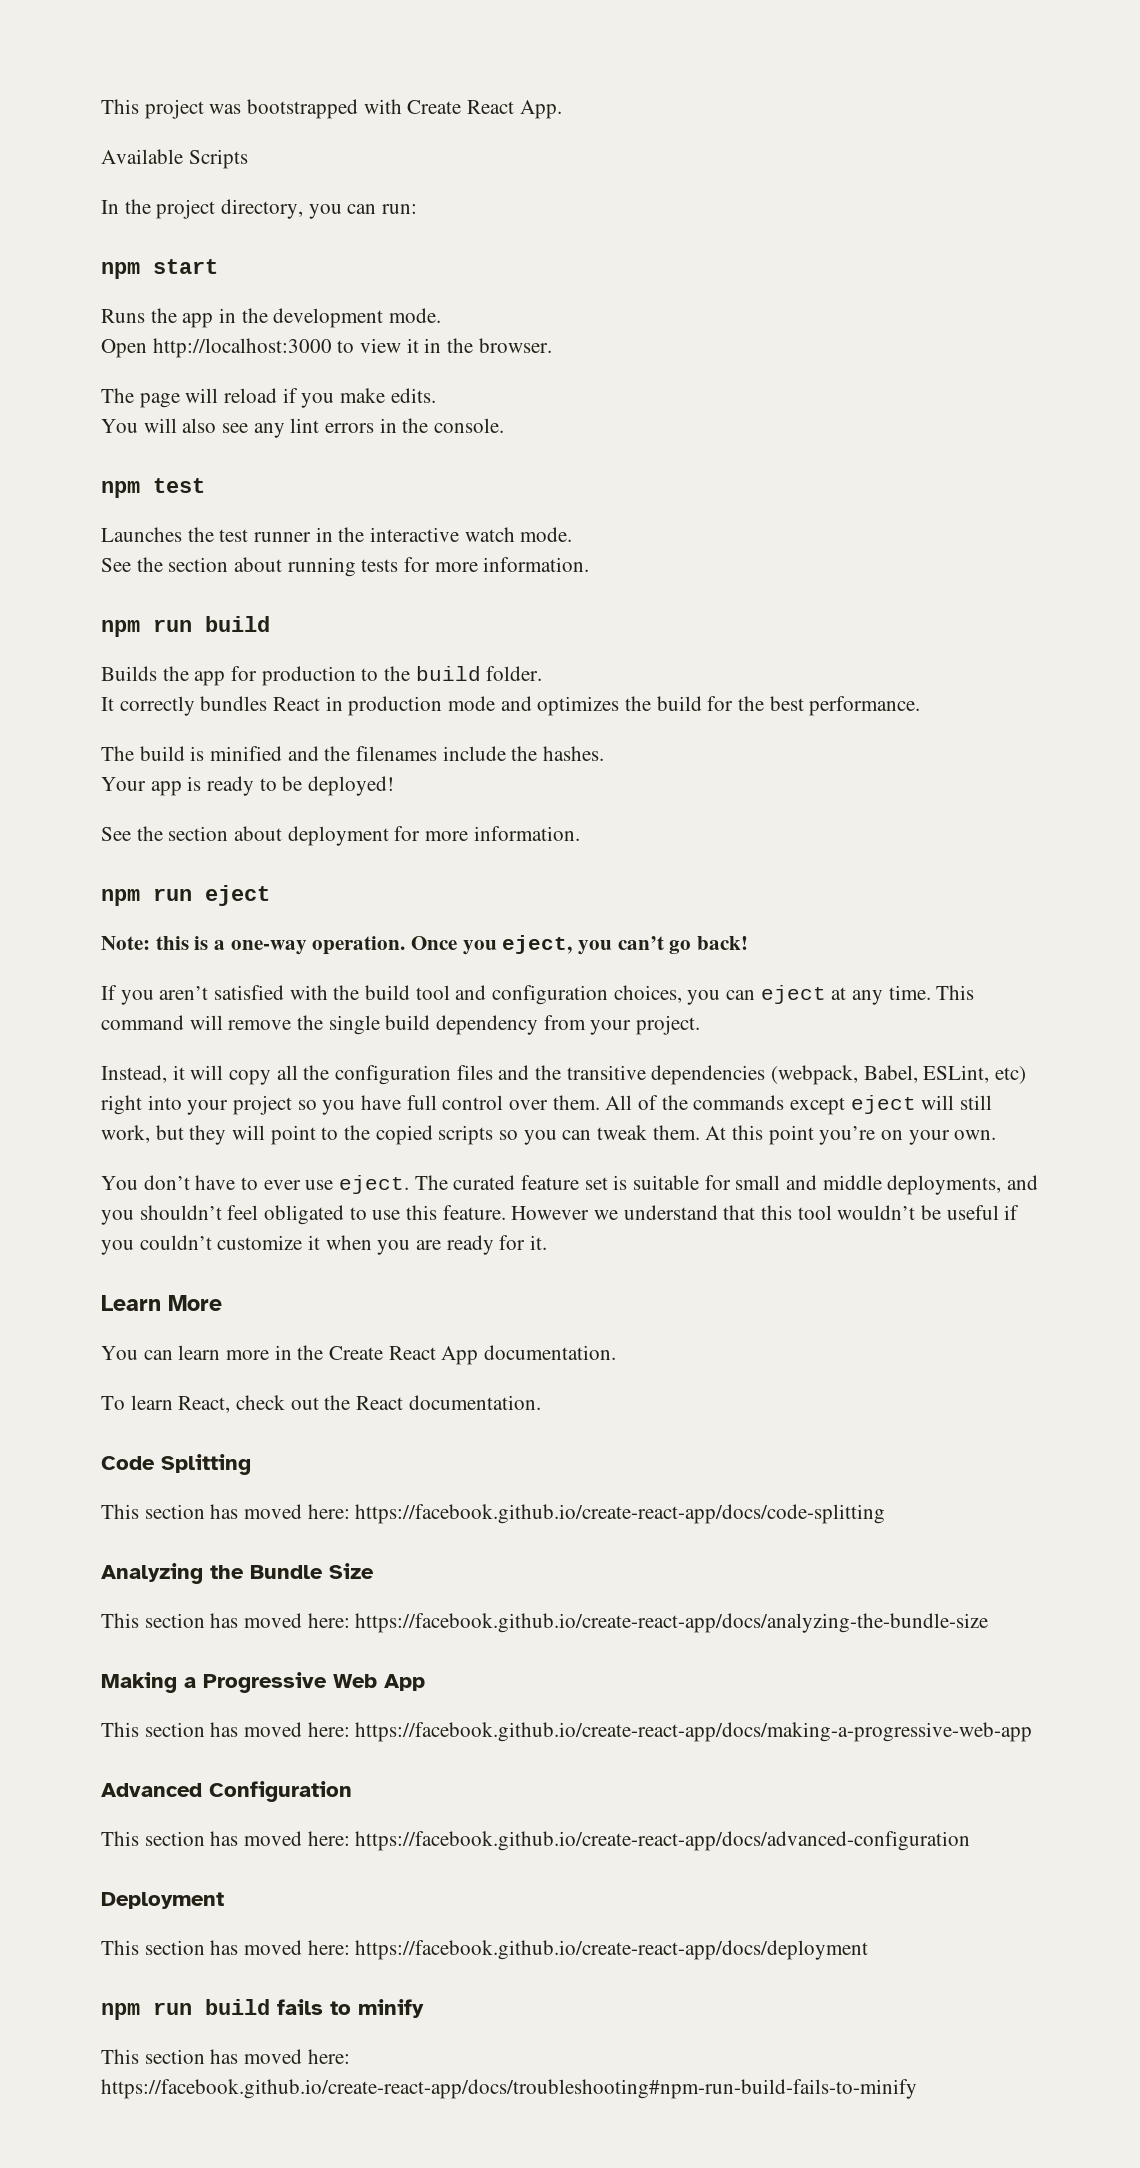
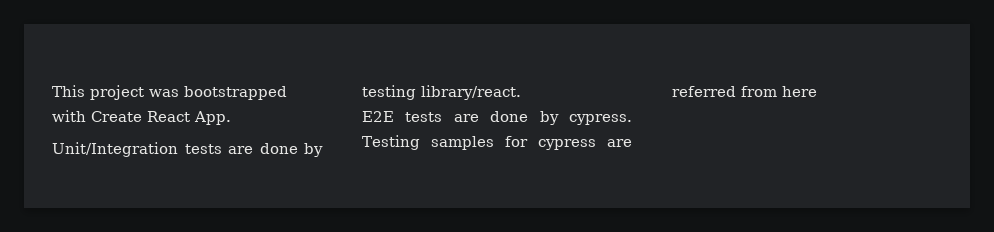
[101,149,248,169] [101,199,418,219] [101,259,218,279] [101,308,442,328] [101,338,552,358] [101,388,436,408] [101,418,505,438] [101,478,205,498] [101,527,573,542] [101,557,590,577] [101,616,270,637] [101,666,543,686] [101,696,921,716] [101,746,605,761] [101,776,395,796] [101,826,580,846] [101,885,270,906] [101,935,749,955] [101,985,975,1005] [101,1015,701,1035] [101,1065,1027,1085] [101,1095,993,1115] [101,1125,997,1145] [101,1175,1039,1195] [101,1205,1020,1225] [101,1235,548,1255] [101,1295,222,1311] [101,1345,617,1365] [101,1395,541,1413] [101,1454,251,1475] [101,1504,886,1524] [101,1563,374,1584] [101,1613,989,1633] [101,1672,425,1693] [101,1722,1033,1742] [101,1781,352,1802] [101,1831,971,1851] [101,1892,224,1909] [101,1940,869,1960] [101,1999,424,2020] [101,2049,350,2064] [101,2079,917,2099] Available Scripts // In the project directory, you can run: // npm start // Runs the app in the development mode. // Open http://localhost:3000 to view it in the browser. // The page will reload if you make edits. // You will also see any lint errors in the console. // npm test // Launches the test runner in the interactive watch mode. // See the section about running tests for more information. // npm run build // Builds the app for production to the build folder. // It correctly bundles React in production mode and optimizes the build for the best performance. // The build is minified and the filenames include the hashes. // Your app is ready to be deployed! // See the section about deployment for more information. // npm run eject // Note: this is a one-way operation. Once you eject, you can’t go back! // If you aren’t satisfied with the build tool and configuration choices, you can eject at any time. This command will remove the single build dependency from your project. // Instead, it will copy all the configuration files and the transitive dependencies (webpack, Babel, ESLint, etc) right into your project so you have full control over them. All of the commands except eject will still work, but they will point to the copied scripts so you can tweak them. At this point you’re on your own. // You don’t have to ever use eject. The curated feature set is suitable for small and middle deployments, and you shouldn’t feel obligated to use this feature. However we understand that this tool wouldn’t be useful if you couldn’t customize it when you are ready for it. // Learn More // You can learn more in the Create React App documentation. // To learn React, check out the React documentation. // Code Splitting // This section has moved here: https://facebook.github.io/create-react-app/docs/code-splitting // Analyzing the Bundle Size // This section has moved here: https://facebook.github.io/create-react-app/docs/analyzing-the-bundle-size // Making a Progressive Web App // This section has moved here: https://facebook.github.io/create-react-app/docs/making-a-progressive-web-app // Advanced Configuration // This section has moved here: https://facebook.github.io/create-react-app/docs/advanced-configuration // Deployment // This section has moved here: https://facebook.github.io/create-react-app/docs/deployment // npm run build fails to minify // This section has moved here: https://facebook.github.io/create-react-app/docs/troubleshooting#npm-run-build-fails-to-minify -> [52,142,323,157] [362,85,521,100] [362,111,632,125] [362,135,632,150] [672,86,817,97] Unit/Integration tests are done by testing library/react. // E2E tests are done by cypress. Testing samples for cypress are referred from here

